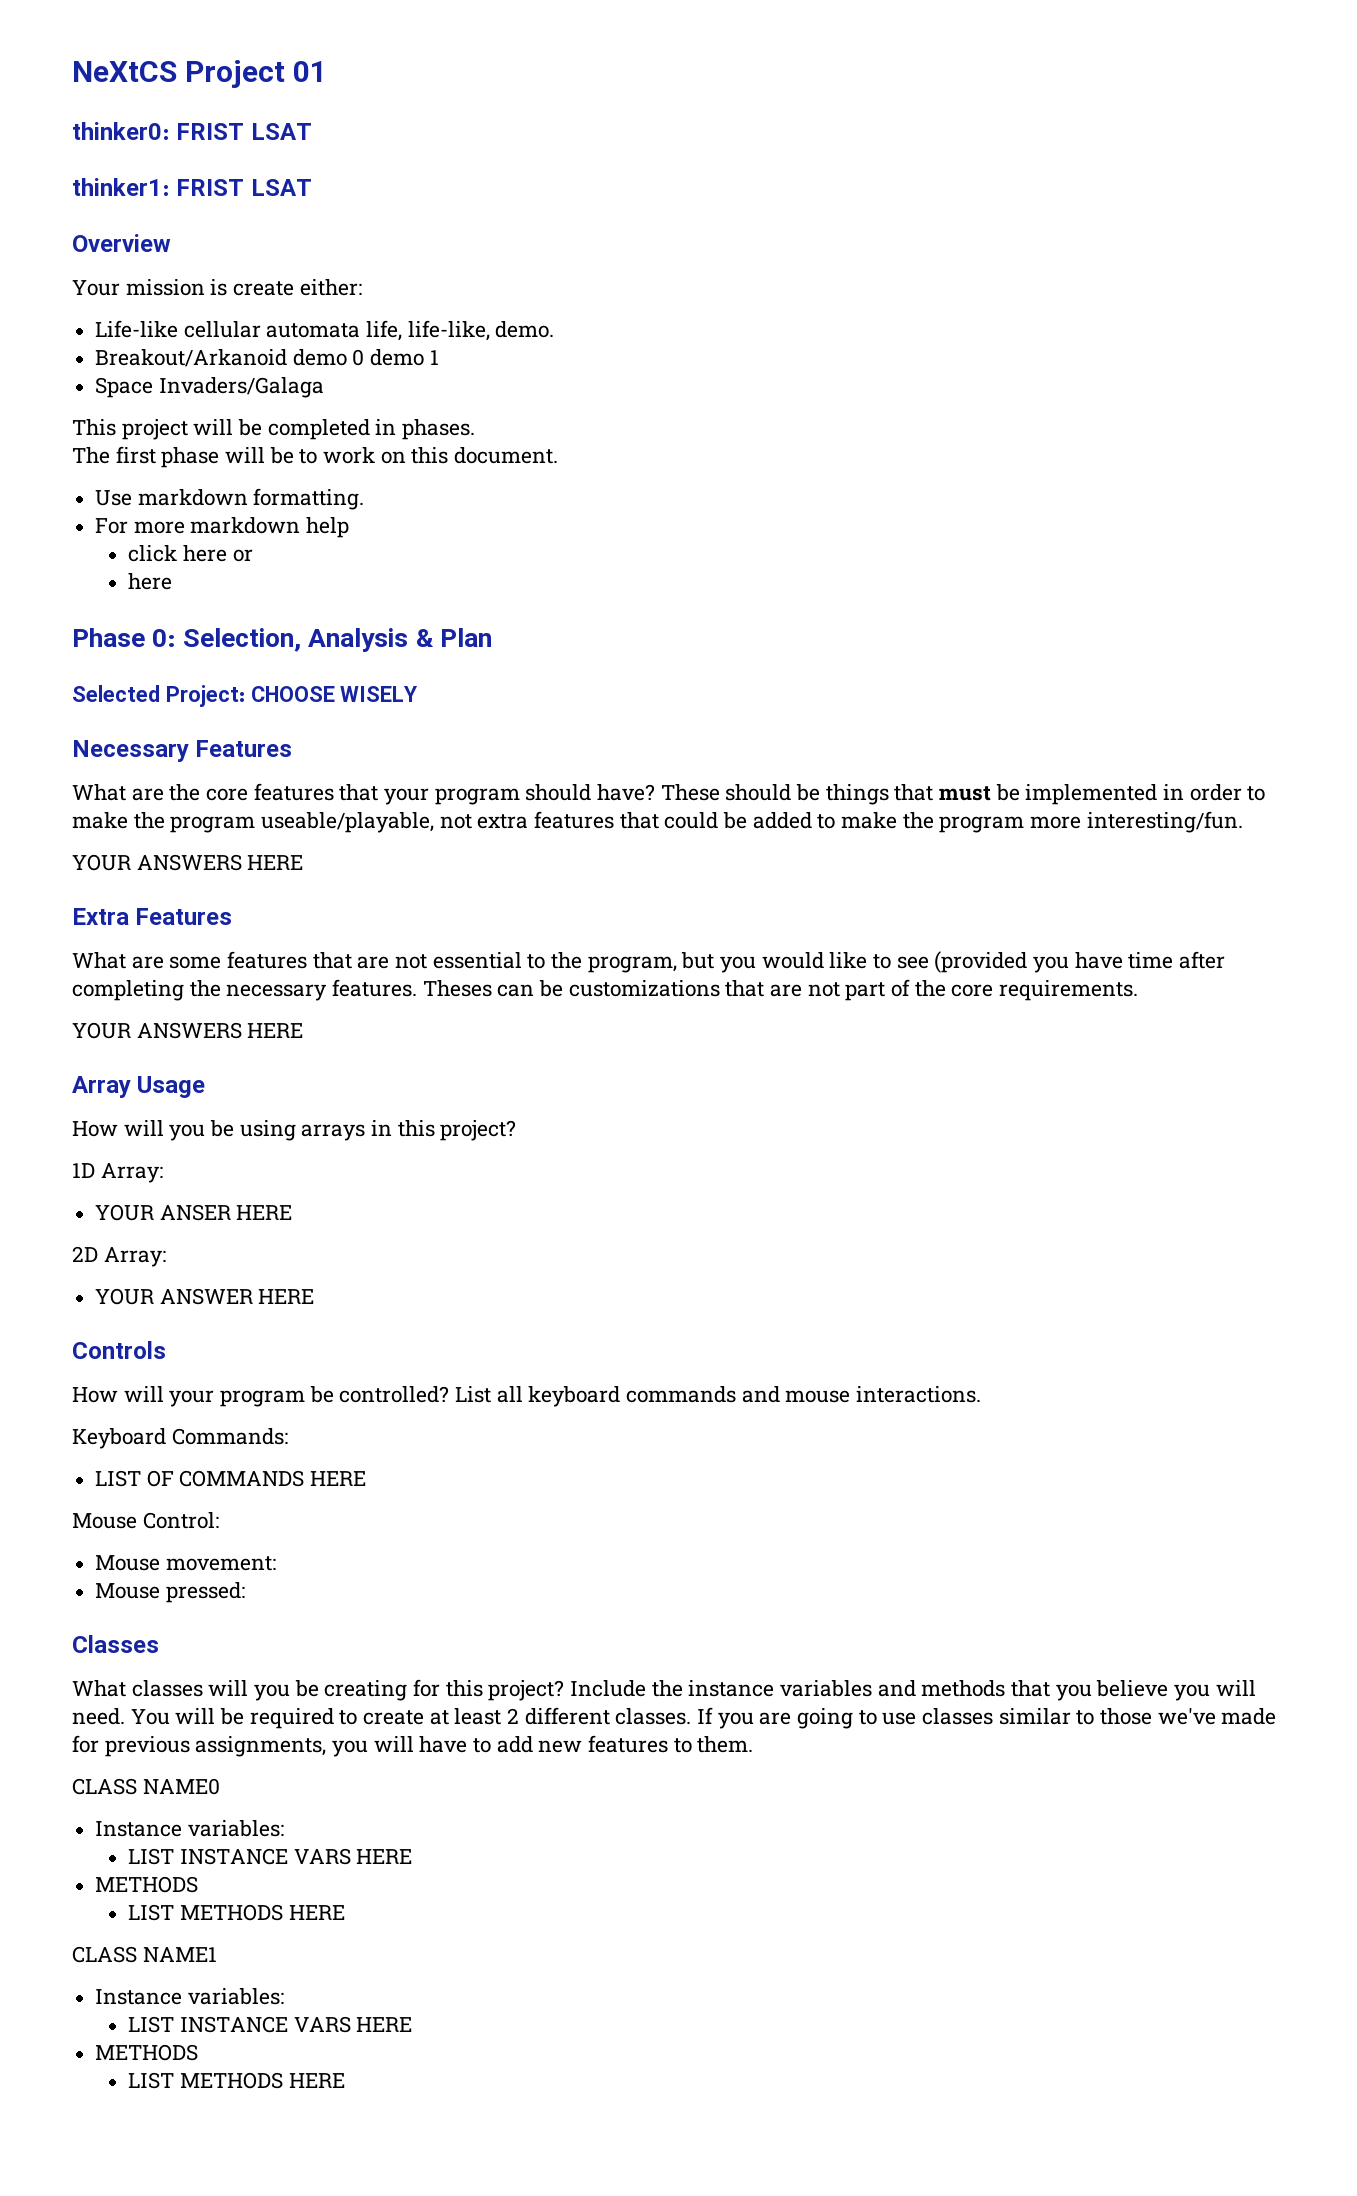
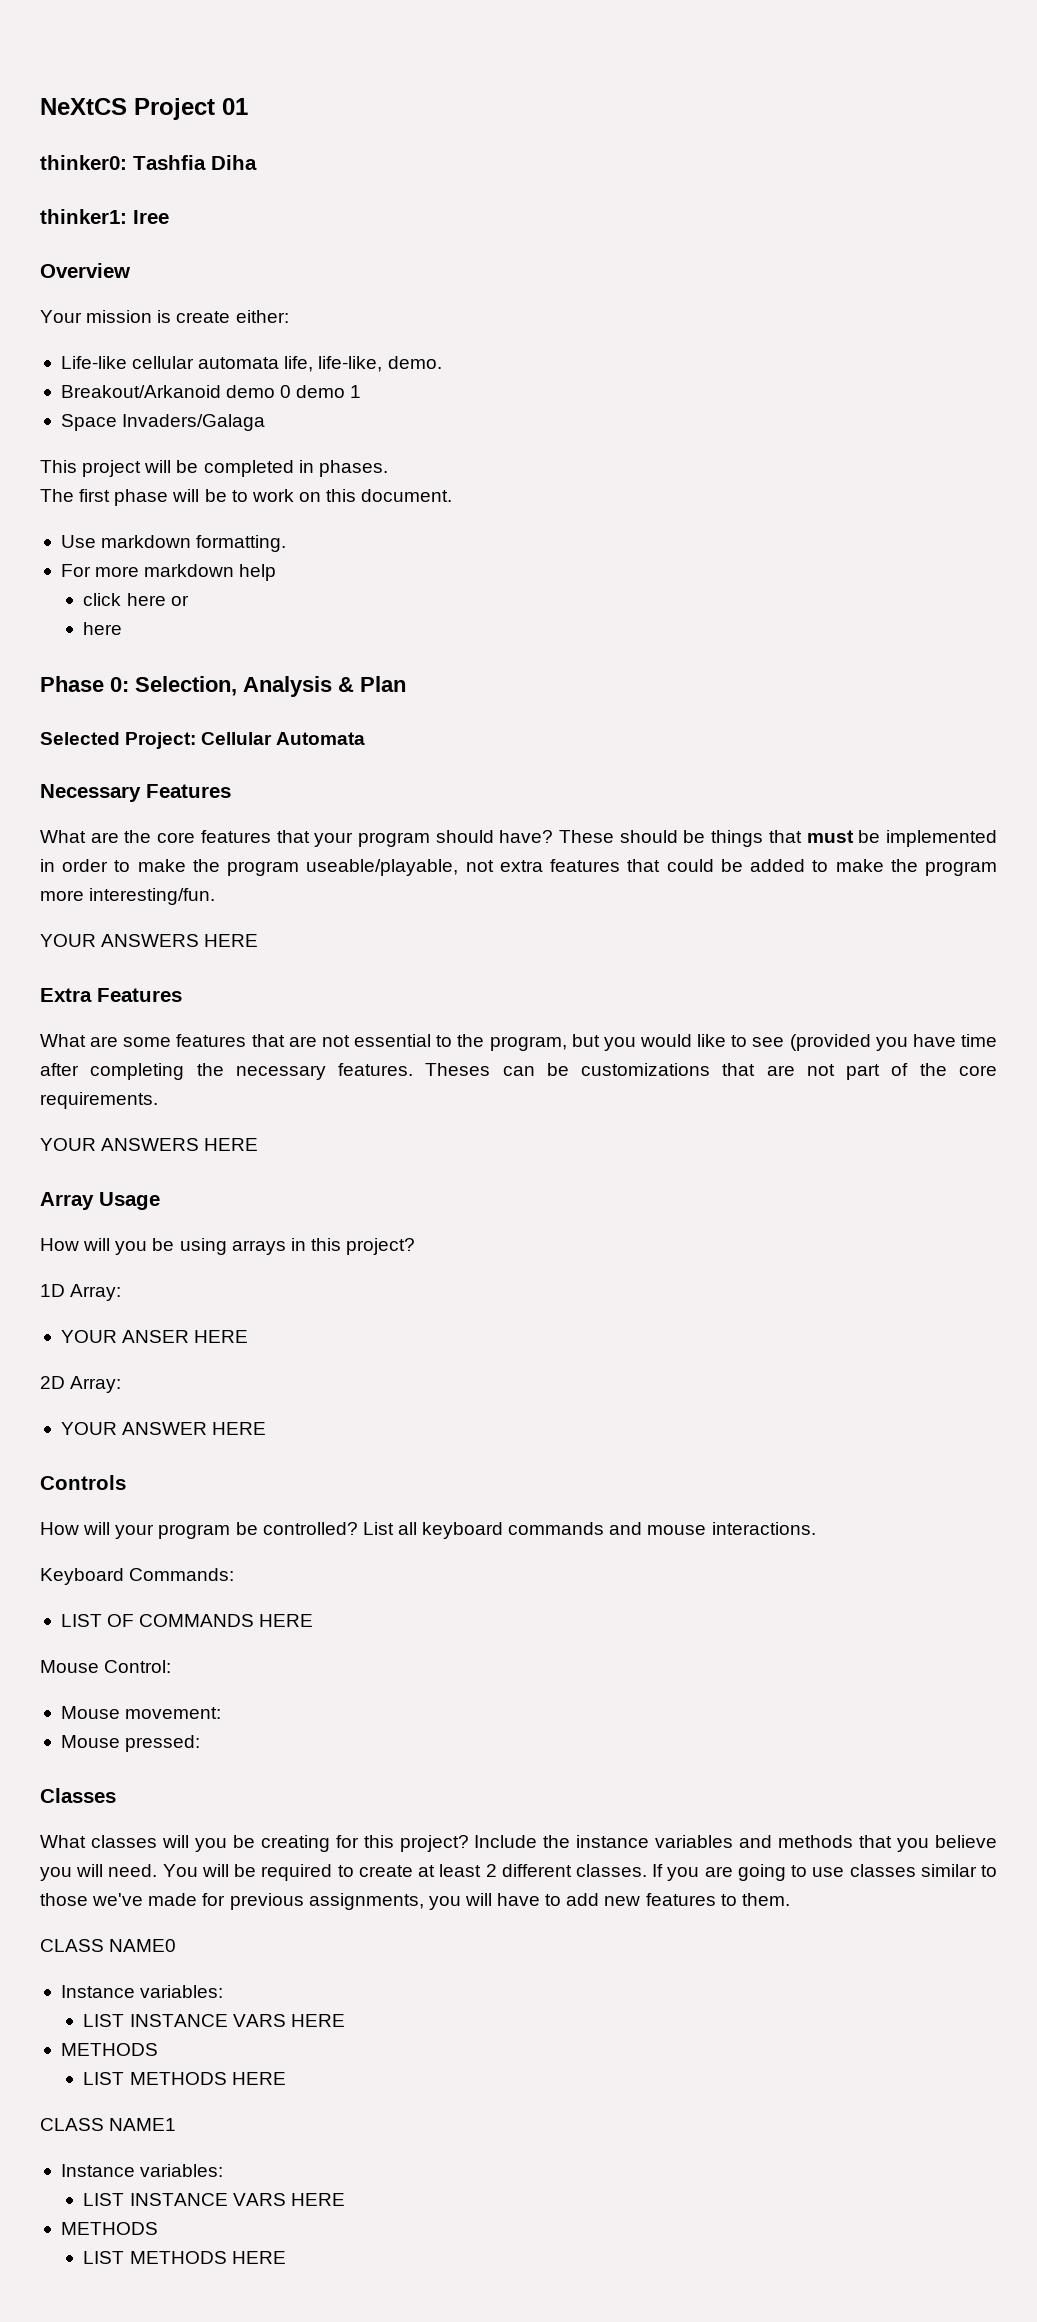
[176,123,312,140] FRIST LSAT -> [133,155,257,170] Tashfia Diha
[176,179,312,196] FRIST LSAT -> [133,210,169,224] Iree
[250,686,419,702] CHOOSE WISELY -> [201,732,366,745] Cellular Automata

